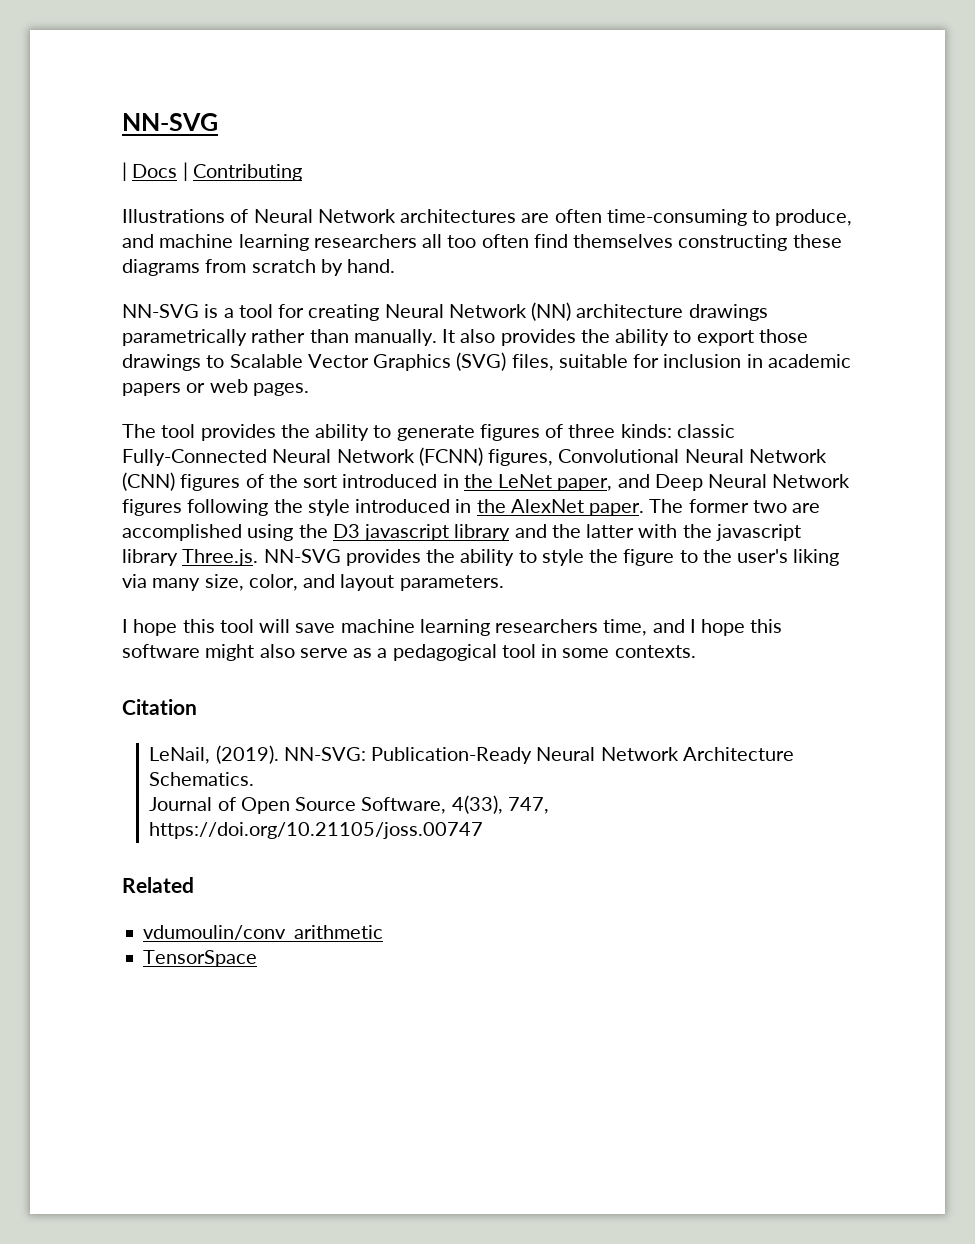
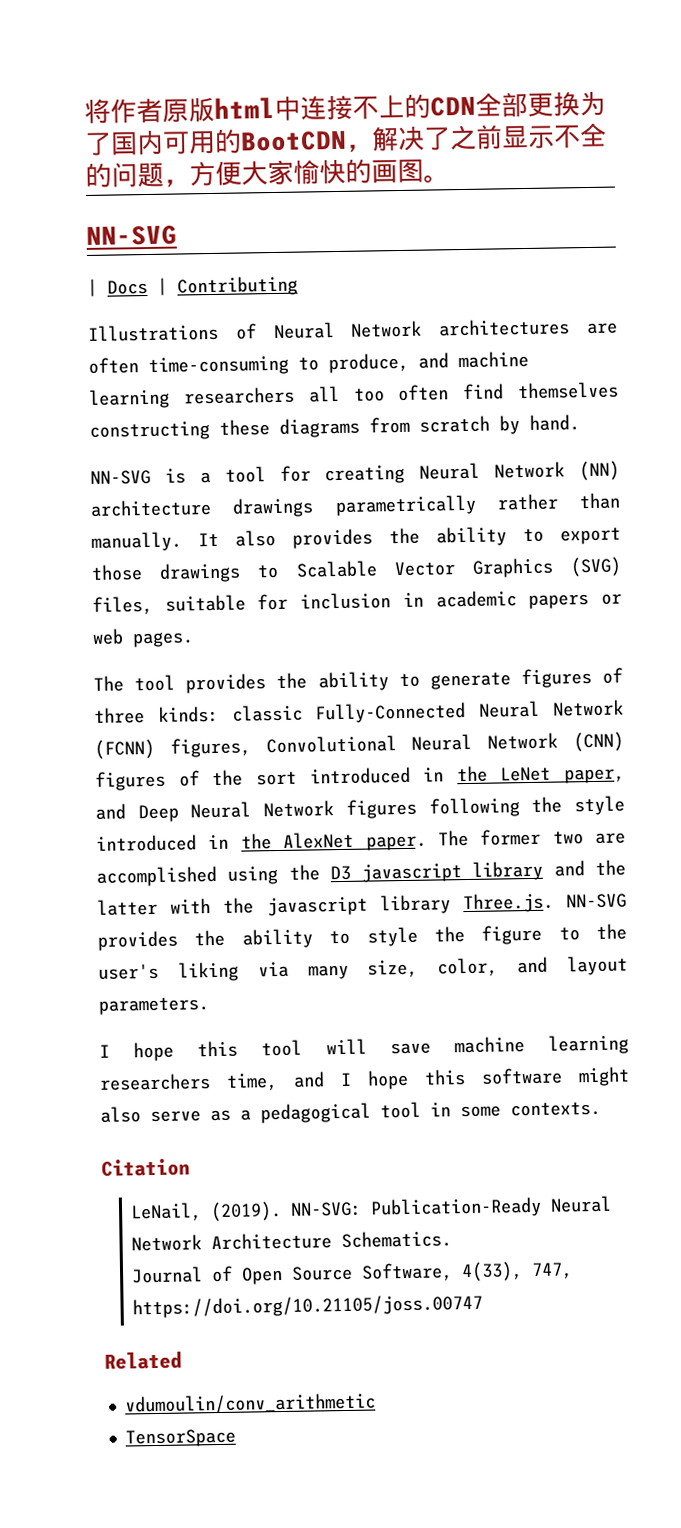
(122, 122) none -> [84,90,606,124] [84,122,607,156] [85,158,450,188] 将作者原版html中连接不上的CDN全部更换为了国内可用的BootCDN，解决了之前显示不全的问题，方便大家愉快的画图。 //

